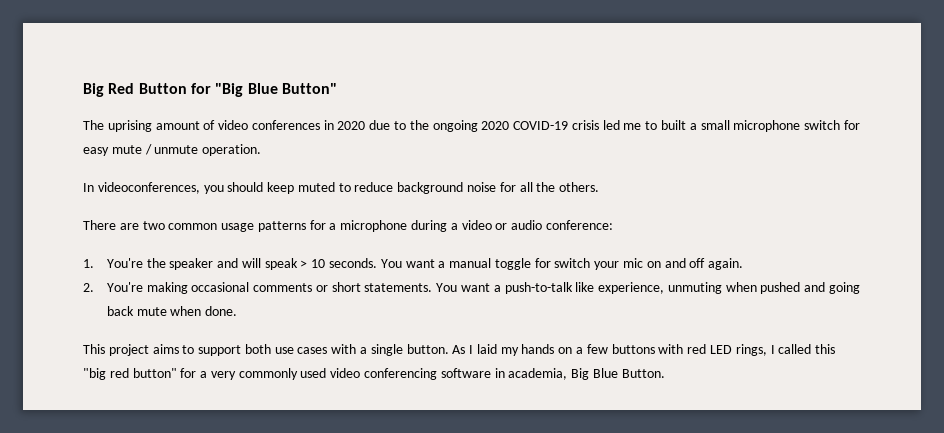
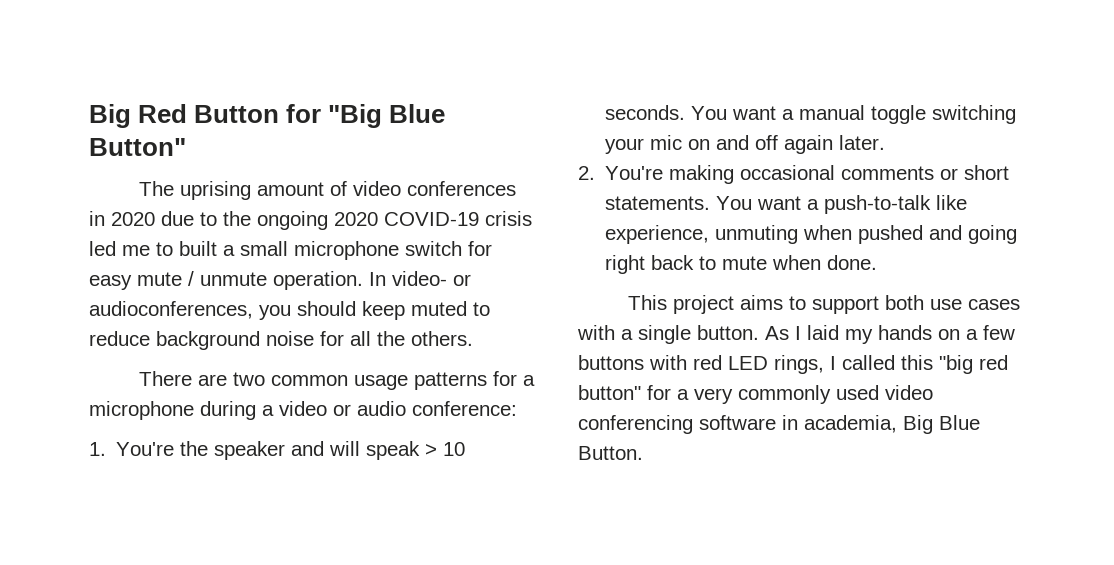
[83,182,200,194] // In videoconferences, -> [369,271,471,286] [89,301,253,319] In video- or audioconferences,
[534,258,591,268] for switch -> [932,105,1017,124] switching
[708,258,744,270] again. -> [784,135,886,154] again later.
[106,306,134,316] back -> [605,255,717,274] right back to

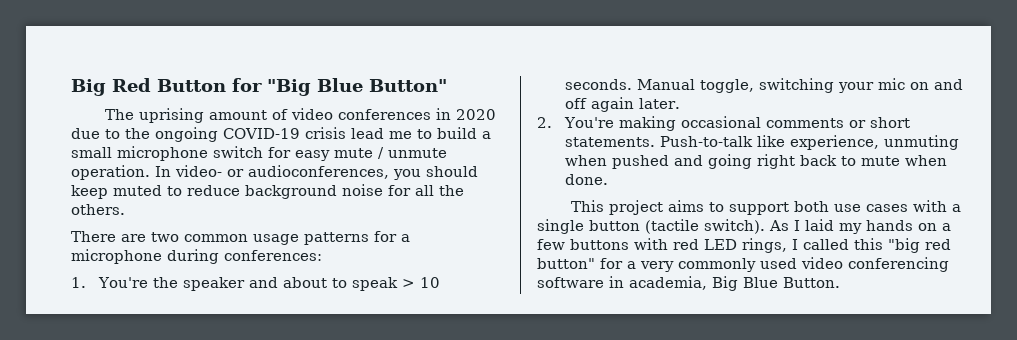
[334,212,378,226] 2020 -> (218, 134) none
[89,241,116,256] led -> [351,128,384,139] lead
[179,241,217,256] built -> [437,127,477,139] build
[262,401,517,416] a video or audio conference: -> [224,250,322,261] conferences:
[329,441,361,456] will -> [283,277,348,288] about to
[691,105,927,124] You want a manual toggle -> [637,79,755,93] Manual toggle,
[716,195,932,214] You want a push-to-talk -> [660,136,754,147] Push-to-talk
[697,325,759,340] button. -> [589,219,765,234] button (tactile switch).

